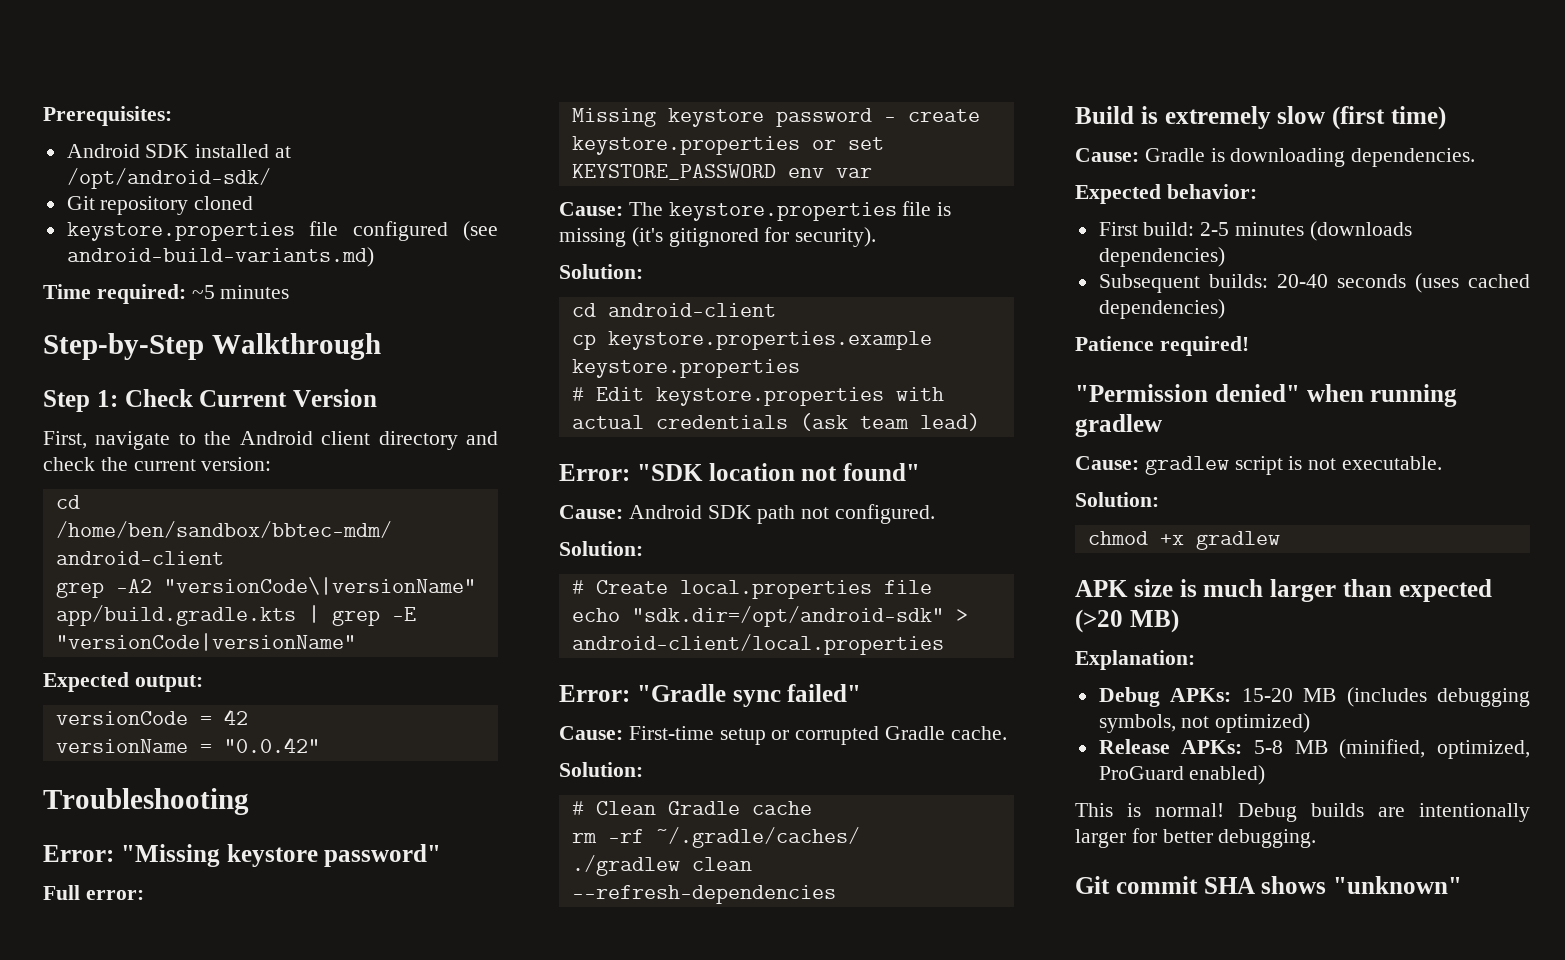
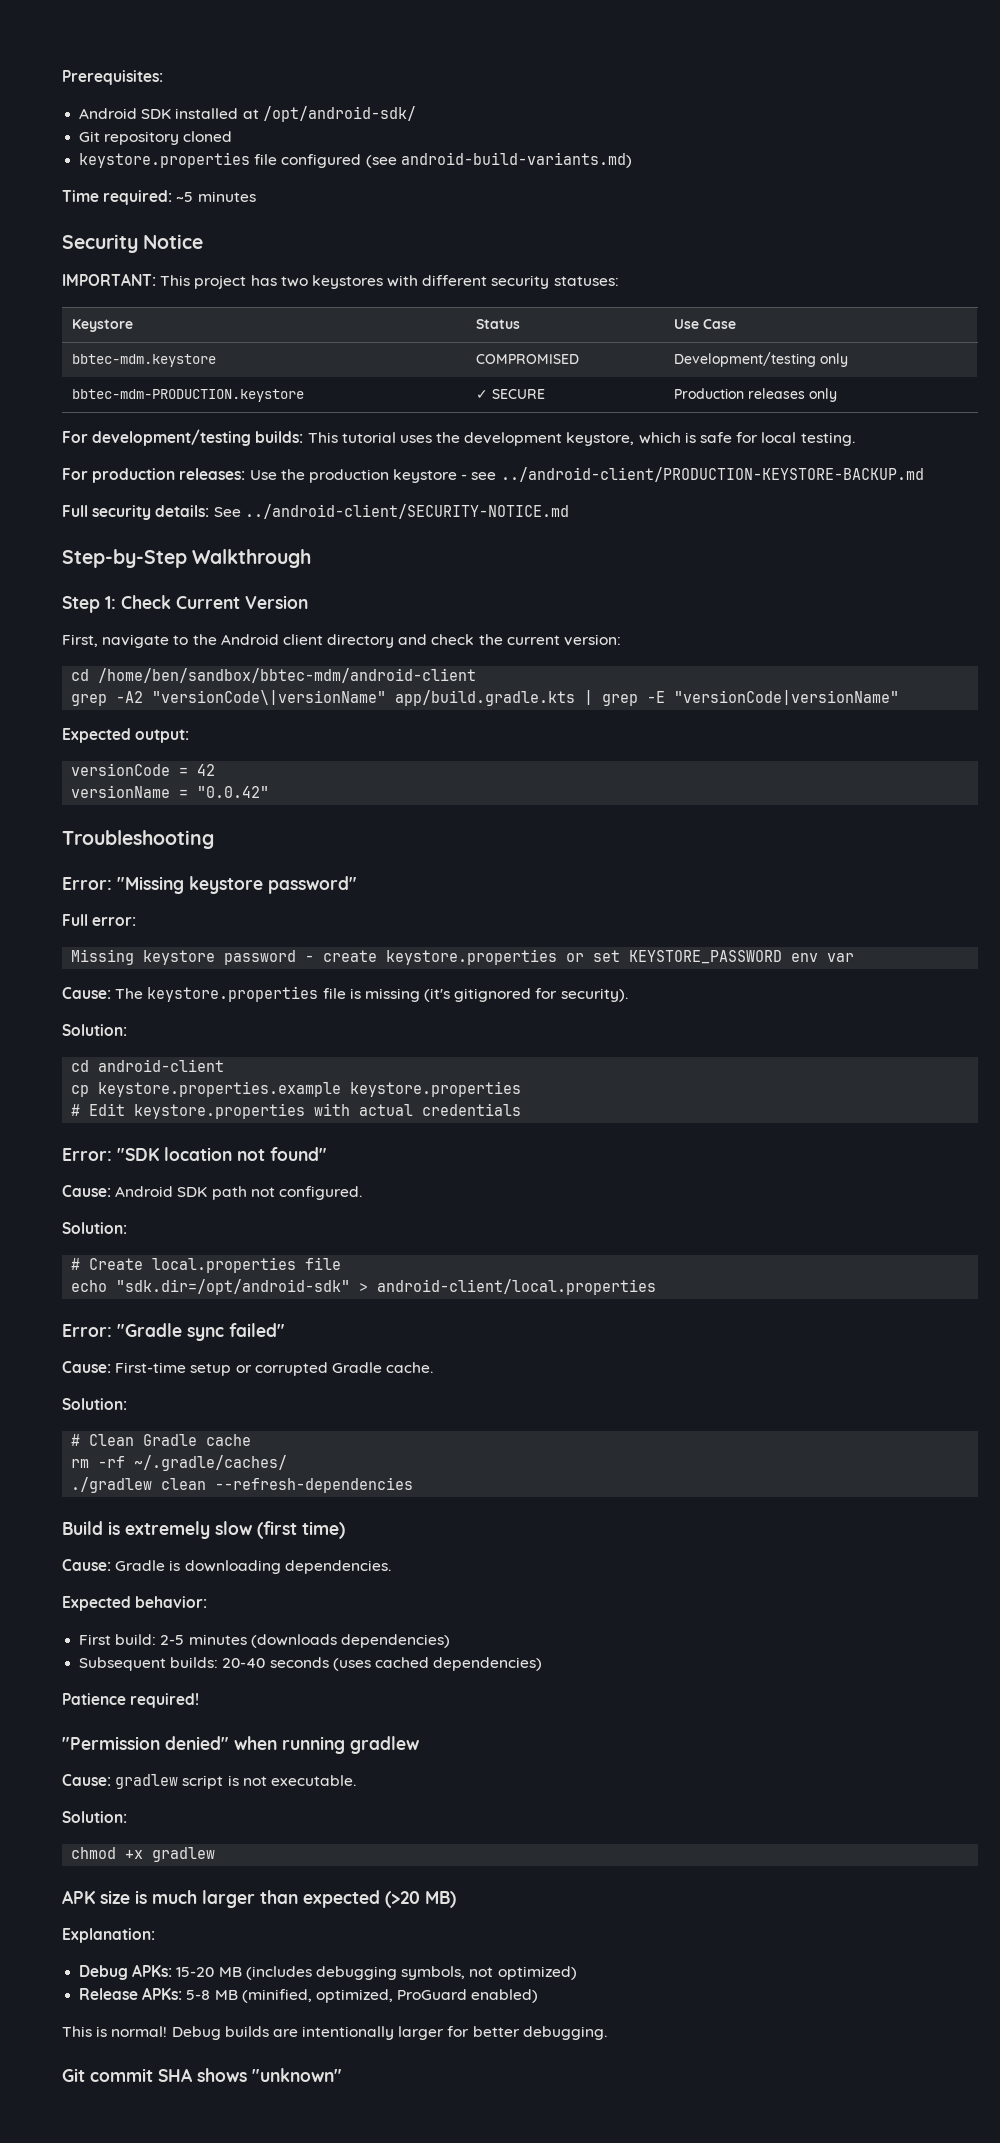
(290, 292) none -> [62,234,204,253] [62,273,619,289] [71,319,133,332] [475,319,520,329] [673,319,736,329] [71,354,216,367] [475,354,579,364] [673,352,848,367] [71,389,304,402] [475,389,545,399] [673,388,837,402] [62,429,855,446] [62,467,924,483] [62,504,569,520] // Security Notice // IMPORTANT: This project has two keystores with different security statuses: // Keystore | Status | Use Case // bbtec-mdm.keystore | COMPROMISED | Development/testing only // bbtec-mdm-PRODUCTION.keystore | ✓ SECURE | Production releases only // For development/testing builds: This tutorial uses the development keystore, which is safe for local testing. // For production releases: Use the production keystore - see ../android-client/PRODUCTION-KEYSTORE-BACKUP.md // Full security details: See ../android-client/SECURITY-NOTICE.md
[799,413,980,431] (ask team lead) -> (522, 1109) none

